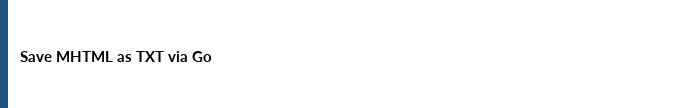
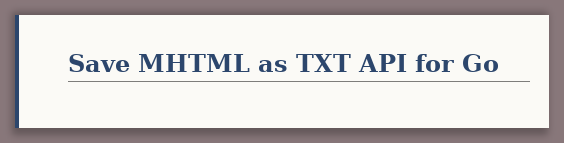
[168,51,189,62] via -> [358,54,454,72] API for

